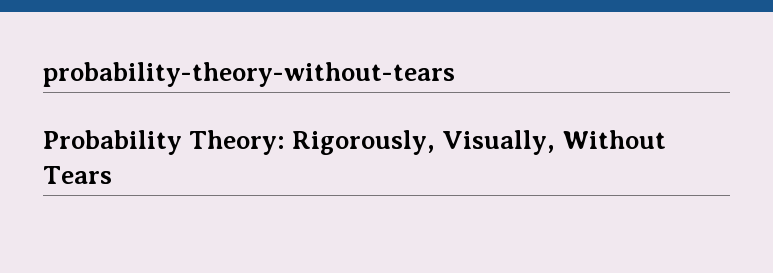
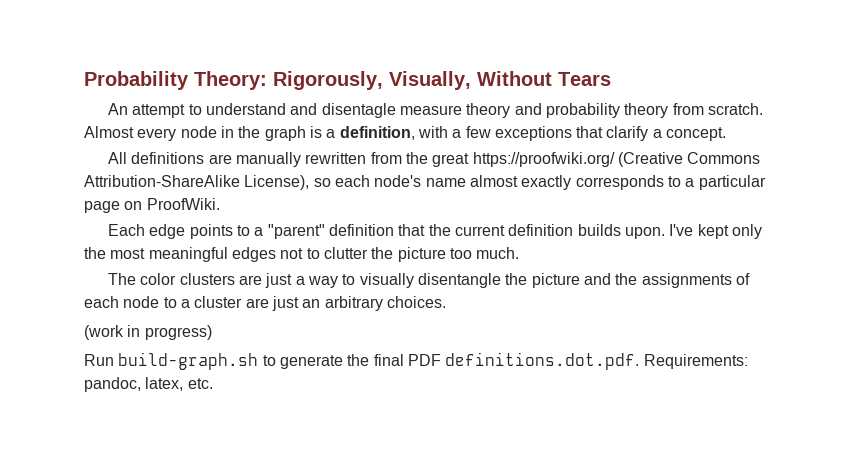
[43,62,455,87] probability-theory-without-tears // -> (84, 80) none
(112, 175) none -> [108,103,763,118] [84,126,727,141] [108,152,761,167] [84,175,766,190] [84,198,220,213] [108,224,762,239] [84,247,520,262] [108,273,750,288] [84,296,446,311] [84,325,212,340] [84,352,748,370] [84,377,213,392] // An attempt to understand and disentagle measure theory and probability theory from scratch. Almost every node in the graph is a definition, with a few exceptions that clarify a concept. // All definitions are manually rewritten from the great https://proofwiki.org/ (Creative Commons Attribution-ShareAlike License), so each node's name almost exactly corresponds to a particular page on ProofWiki. // Each edge points to a "parent" definition that the current definition builds upon. I've kept only the most meaningful edges not to clutter the picture too much. // The color clusters are just a way to visually disentangle the picture and the assignments of each node to a cluster are just an arbitrary choices. // (work in progress) // Run build-graph.sh to generate the final PDF definitions.dot.pdf. Requirements: pandoc, latex, etc.

